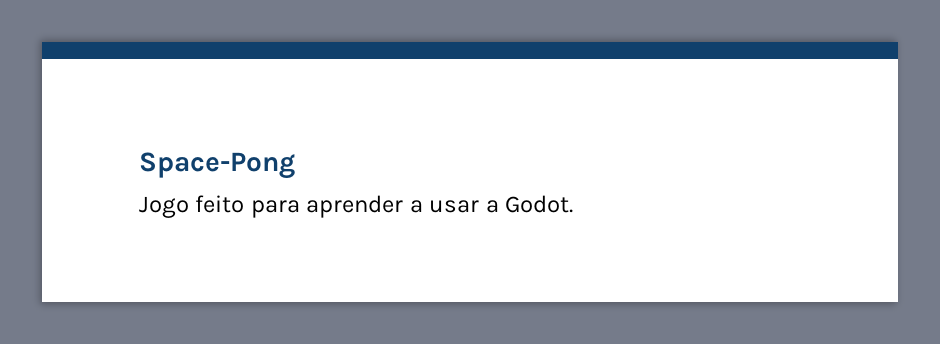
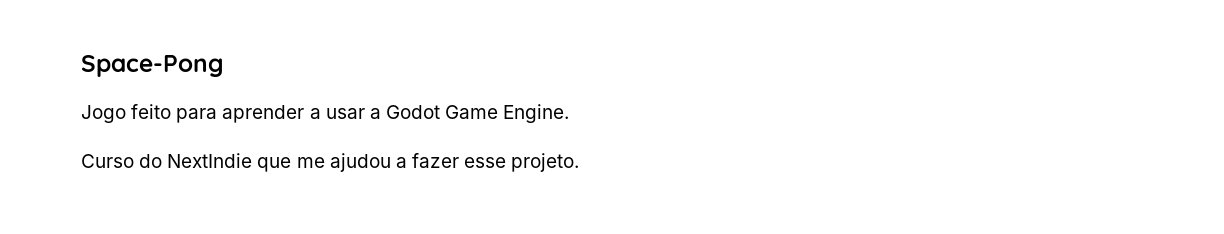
[505,195,574,213] Godot. -> [385,104,570,123] [81,153,580,172] Godot Game Engine. // Curso do NextIndie que me ajudou a fazer esse projeto.

